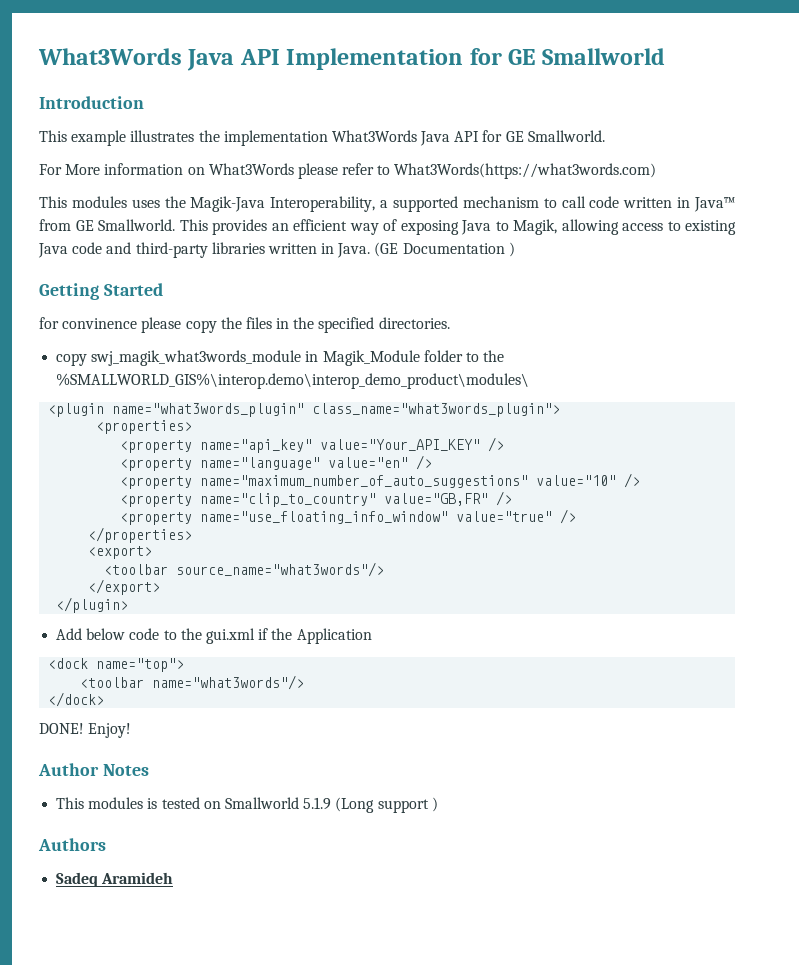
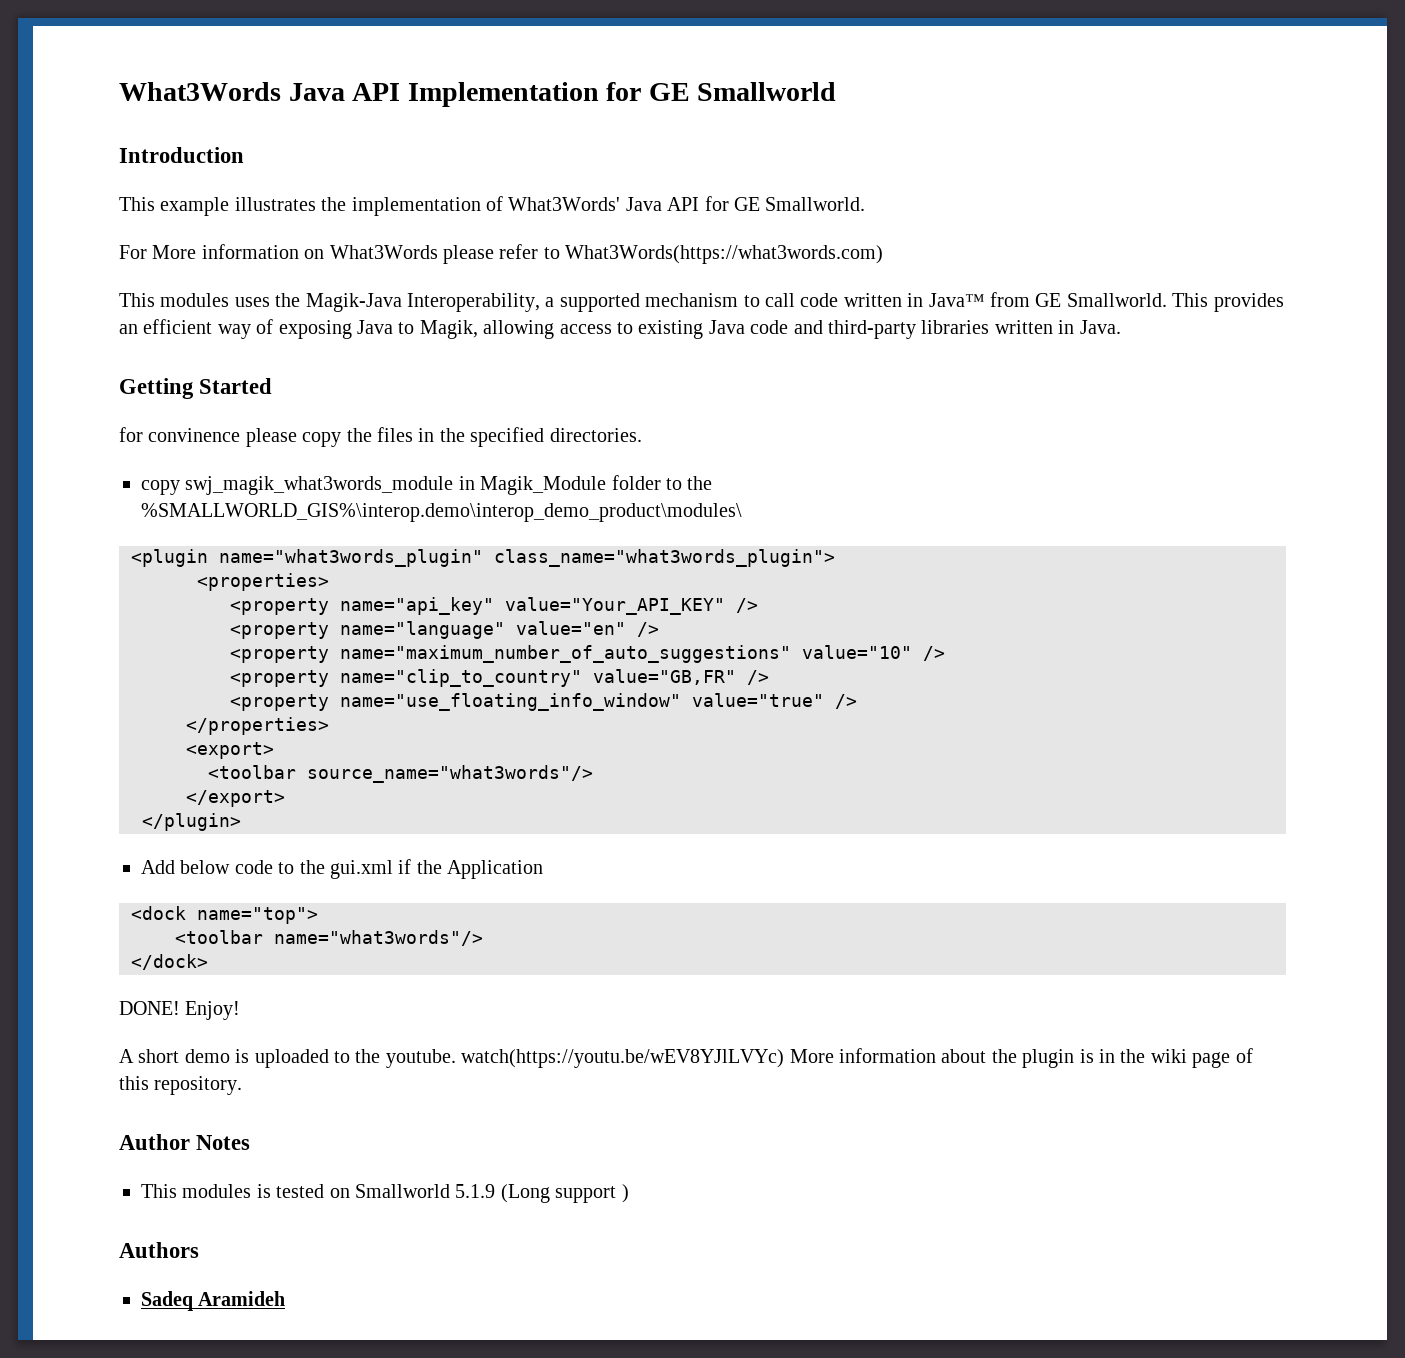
[331,130,417,142] What3Words -> [486,196,621,211] of What3Words'
[374,242,515,257] (GE Documentation ) -> (1121, 327) none
(132, 730) none -> [119,1048,1253,1068] [119,1076,243,1095] // A short demo is uploaded to the youtube. watch(https://youtu.be/wEV8YJlLVYc) More information about the plugin is in the wiki page of this repository.

